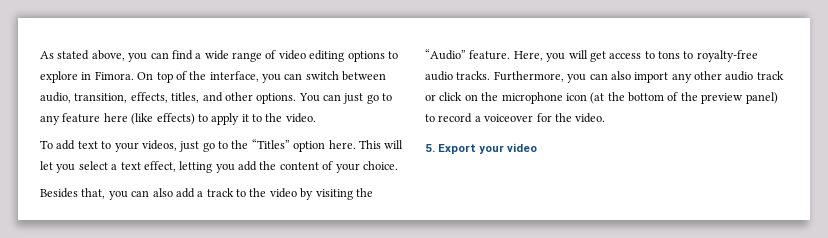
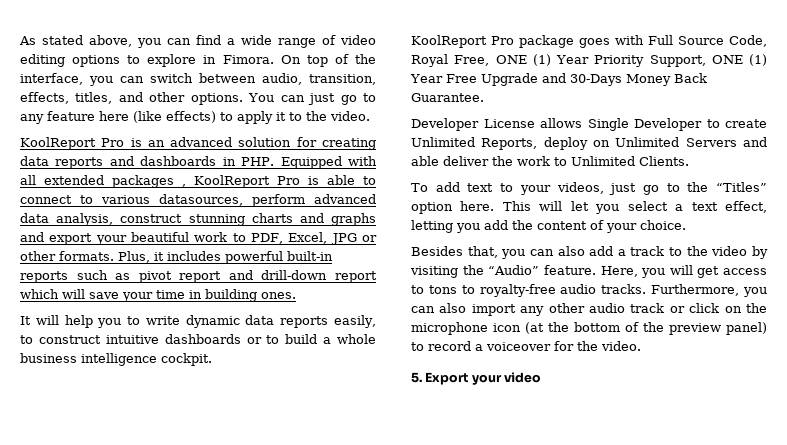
(316, 118) none -> [20,137,376,150] [20,156,377,169] [20,175,376,188] [20,194,376,207] [20,213,376,226] [20,232,378,245] [20,251,333,264] [20,270,377,283] [20,289,296,302] [20,315,377,328] [20,334,376,344] [20,353,212,366] [411,35,767,48] [411,54,767,67] [410,73,707,86] [411,93,484,102] [411,118,767,131] [411,137,767,150] [411,156,689,166] // KoolReport Pro is an advanced solution for creating data reports and dashboards in PHP. Equipped with all extended packages , KoolReport Pro is able to connect to various datasources, perform advanced data analysis, construct stunning charts and graphs and export your beautiful work to PDF, Excel, JPG or other formats. Plus, it includes powerful built-in reports such as pivot report and drill-down report which will save your time in building ones. // It will help you to write dynamic data reports easily, to construct intuitive dashboards or to build a whole business intelligence cockpit. // KoolReport Pro package goes with Full Source Code, Royal Free, ONE (1) Year Priority Support, ONE (1) Year Free Upgrade and 30-Days Money Back Guarantee. // Developer License allows Single Developer to create Unlimited Reports, deploy on Unlimited Servers and able deliver the work to Unlimited Clients.

